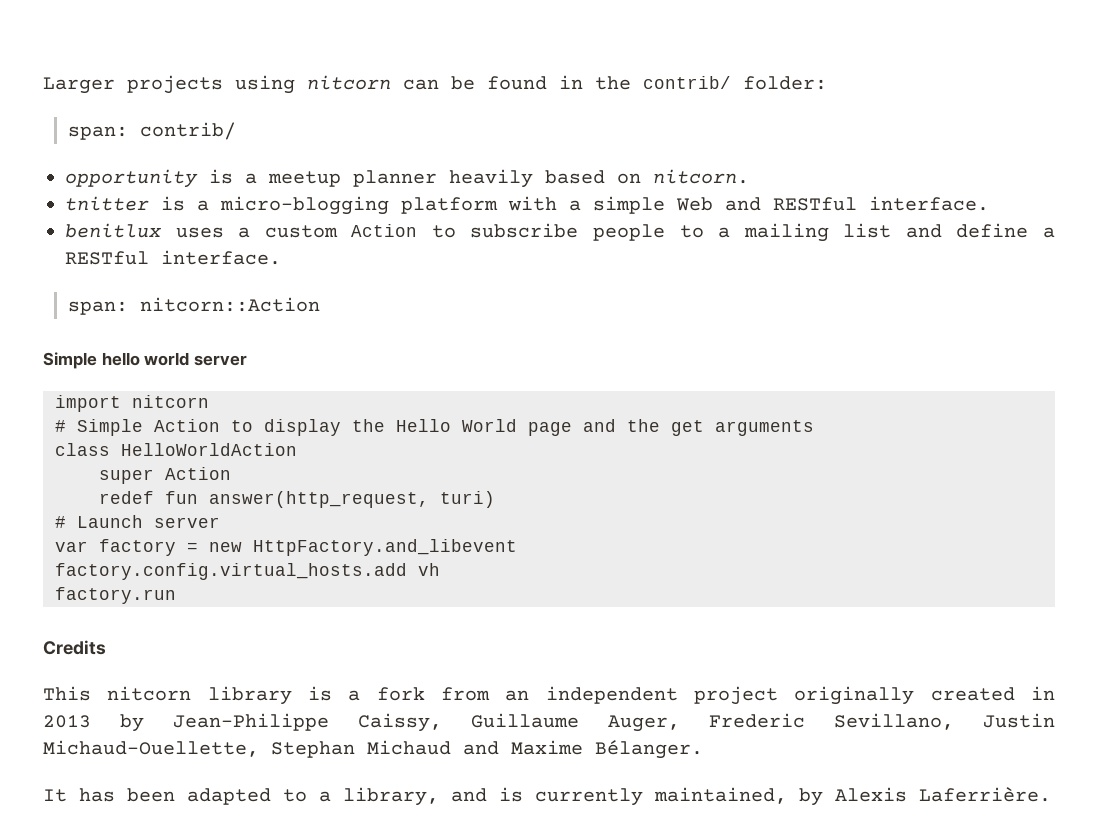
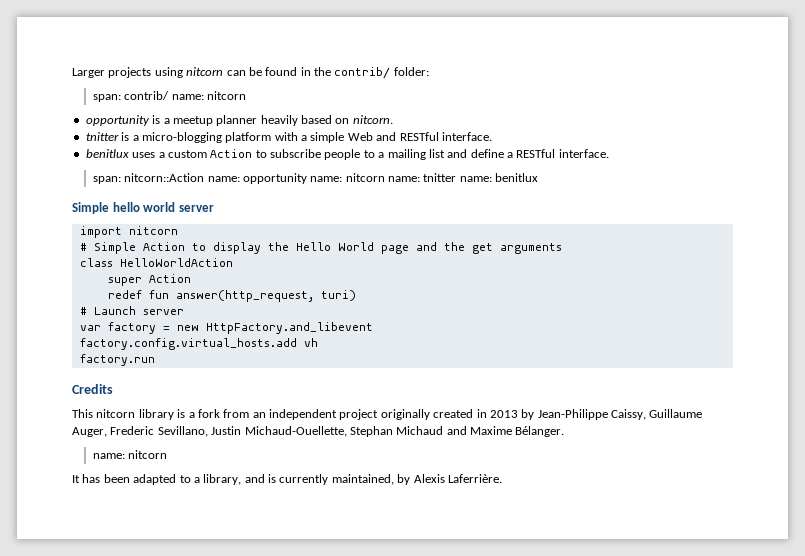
(237, 131) none -> [171,91,246,100] name: nitcorn
(321, 304) none -> [207,173,539,184] name: opportunity name: nitcorn name: tnitter name: benitlux
(703, 749) none -> [92,450,168,459] // name: nitcorn

